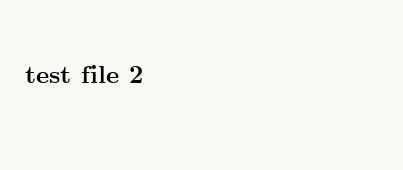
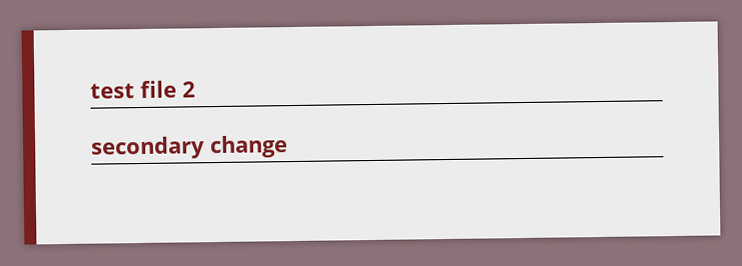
(143, 74) none -> [91,135,288,160] // secondary change

